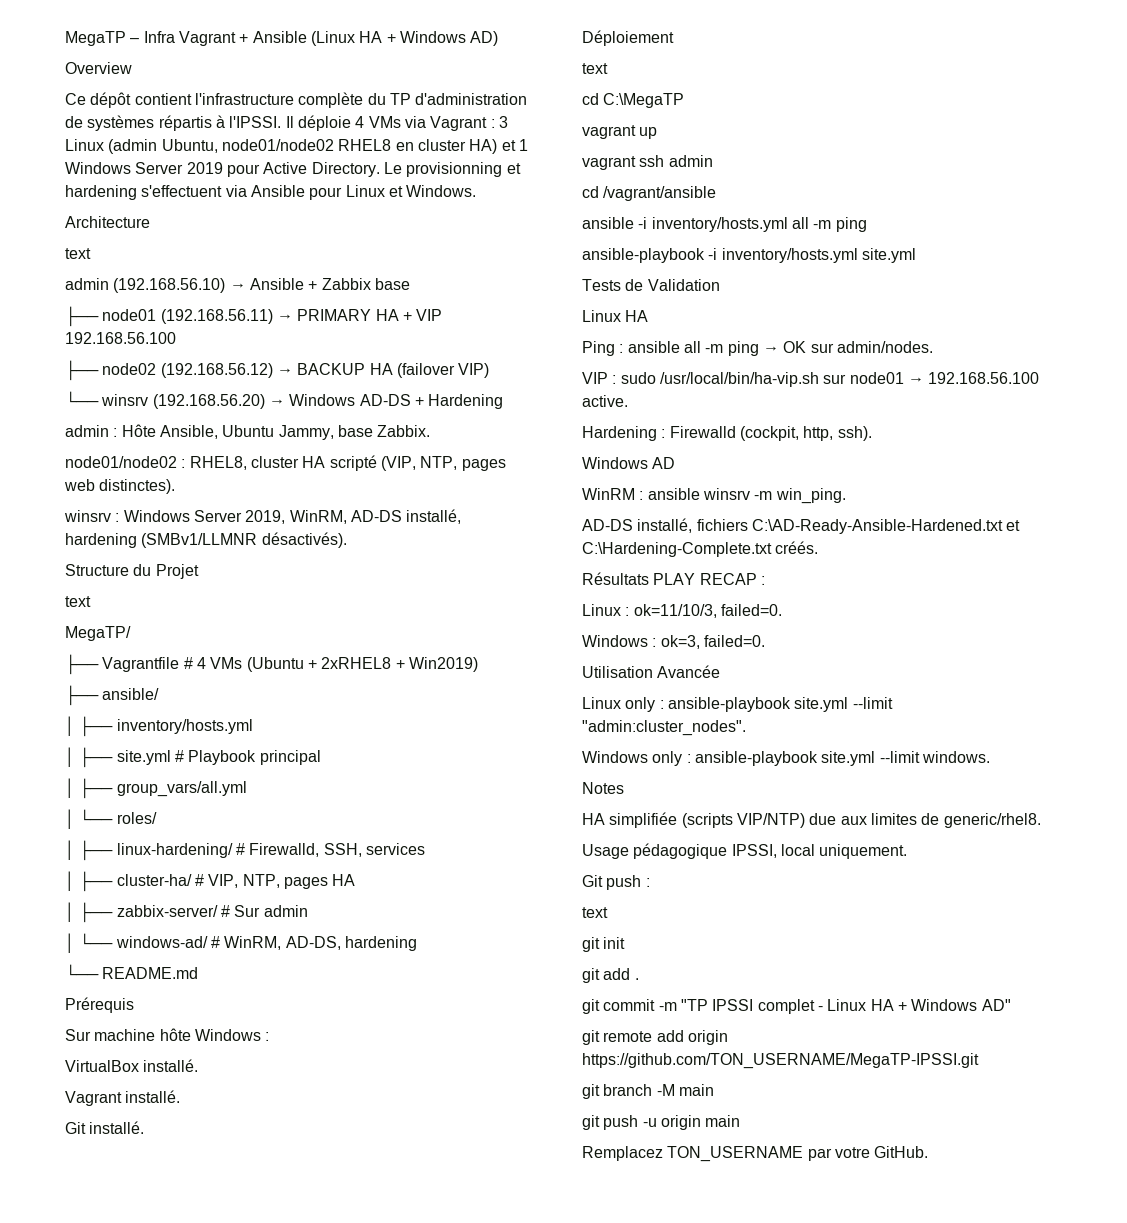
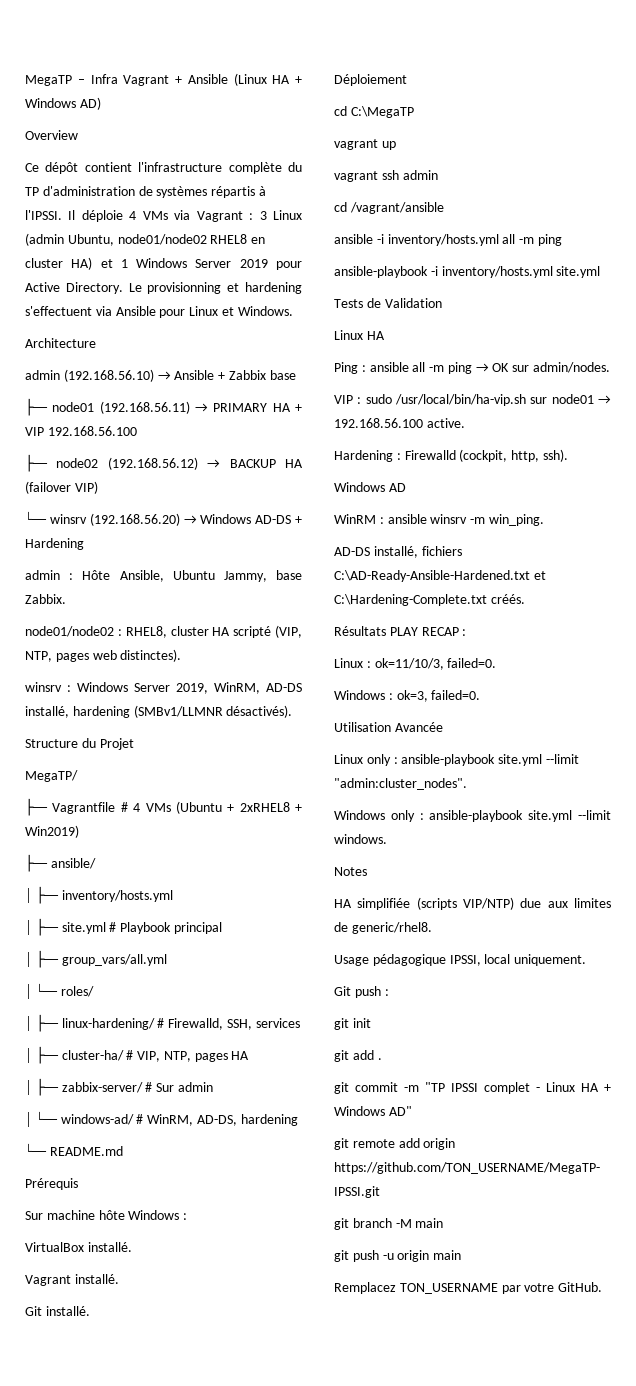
[65,248,91,259] // text -> (96, 343) none
[65,596,91,607] // text -> (134, 744) none
[582,63,608,74] // text -> (407, 80) none
[582,907,608,918] // text -> (389, 992) none

